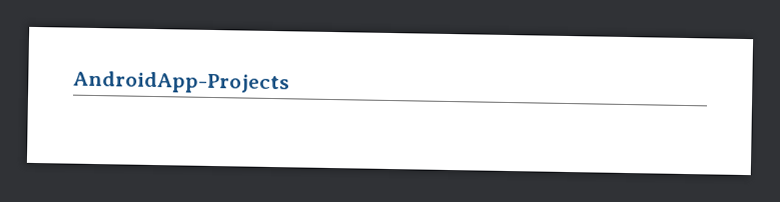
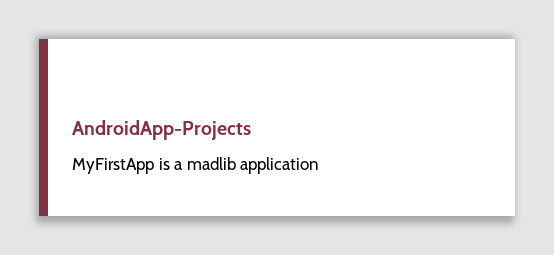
(290, 82) none -> [72,157,320,174] // MyFirstApp is a madlib application

